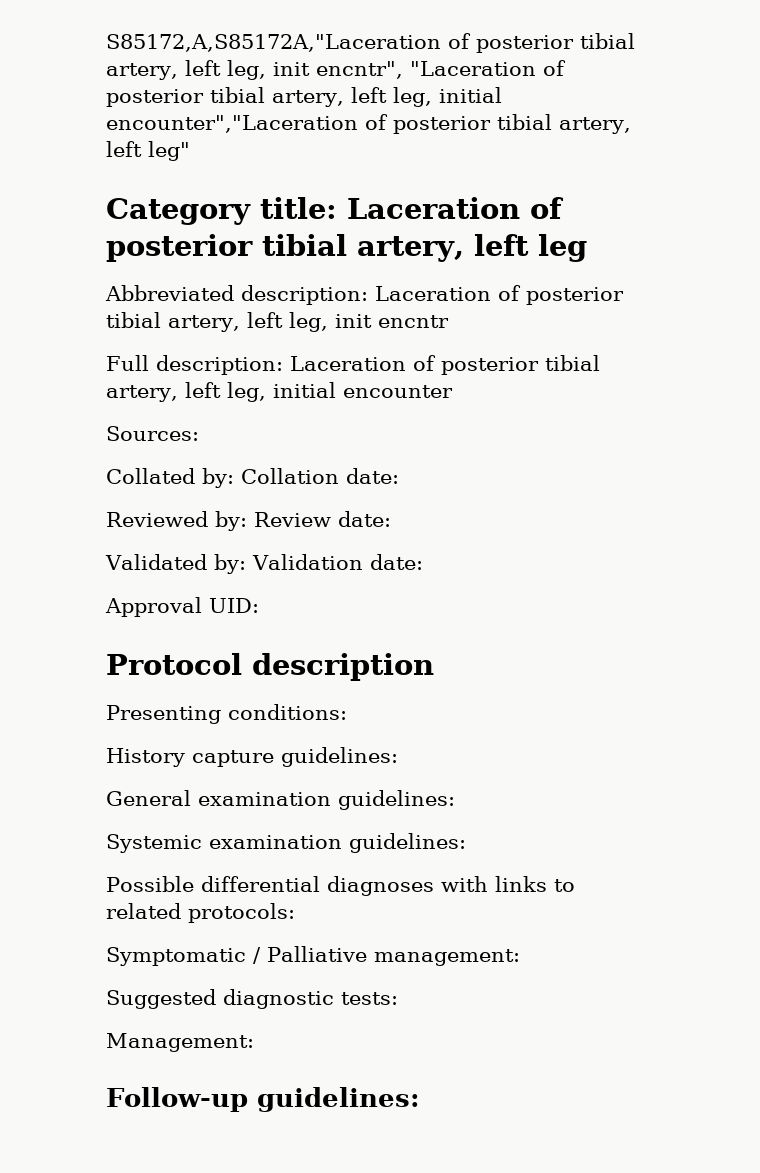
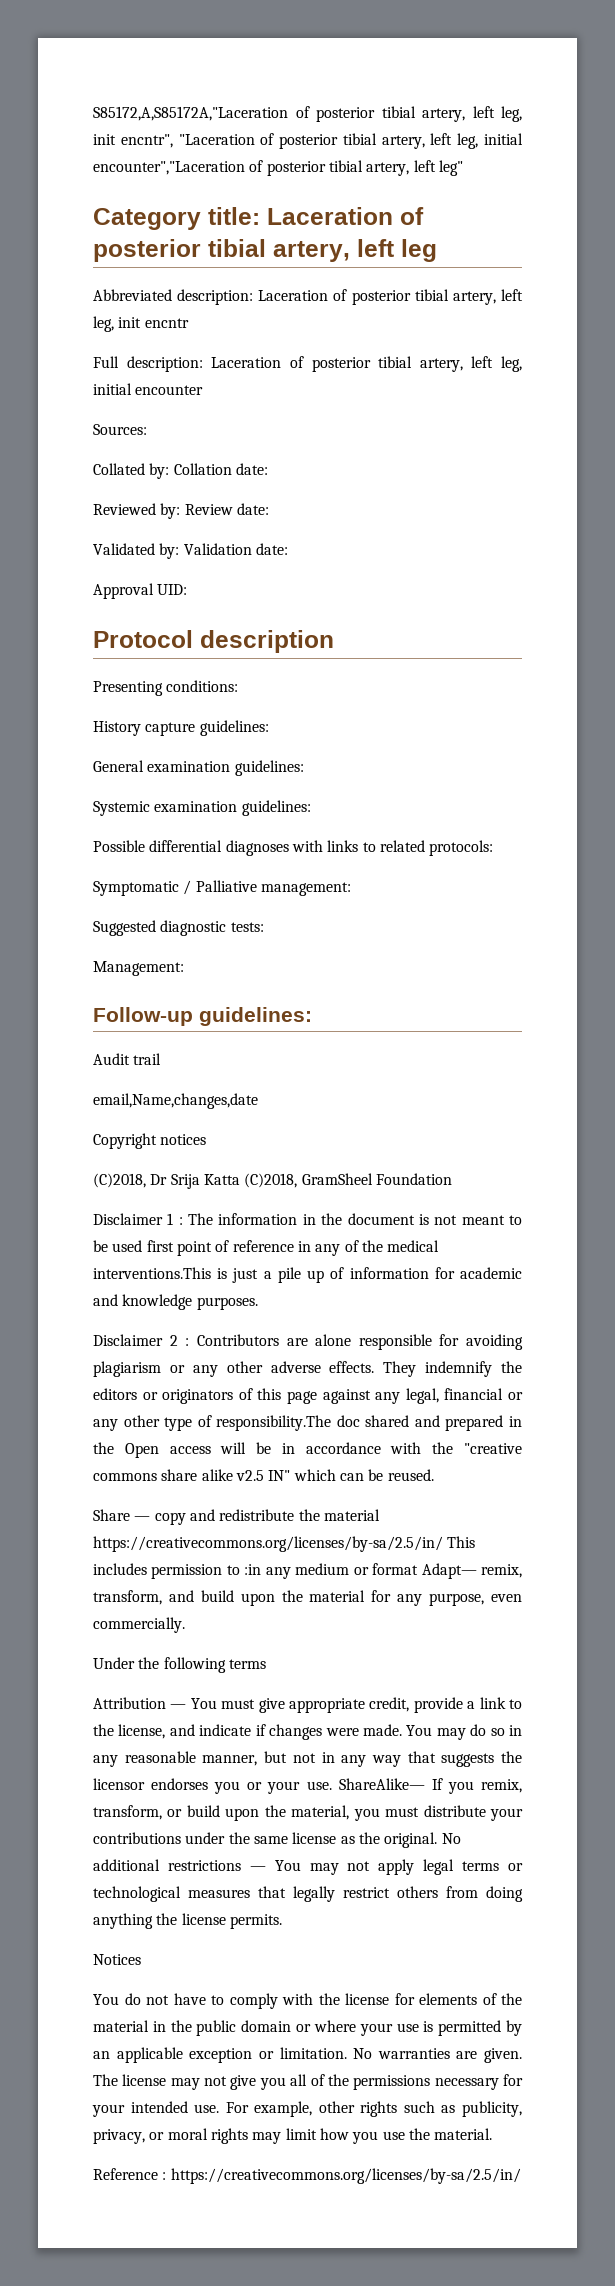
(420, 1099) none -> [93,1053,162,1065] [93,1093,258,1109] [93,1133,207,1149] [93,1173,452,1189] [93,1213,522,1225] [93,1240,440,1256] [93,1267,522,1283] [93,1294,258,1310] [93,1334,523,1350] [93,1361,522,1377] [93,1388,523,1404] [93,1415,522,1431] [93,1442,522,1458] [93,1469,434,1481] [93,1509,380,1525] [93,1536,476,1552] [93,1563,523,1579] [93,1590,523,1606] [93,1617,185,1633] [93,1657,266,1673] [93,1697,522,1713] [93,1724,522,1740] [93,1751,522,1767] [93,1778,522,1794] [93,1805,524,1821] [93,1832,461,1848] [93,1859,524,1875] [93,1886,523,1902] [93,1913,282,1929] [93,1954,141,1965] [93,1993,522,2009] [93,2020,522,2036] [93,2047,522,2063] [93,2074,523,2090] [92,2101,522,2117] [93,2128,493,2144] [93,2168,521,2184] // Audit trail // email,Name,changes,date // Copyright notices // (C)2018, Dr Srija Katta (C)2018, GramSheel Foundation // Disclaimer 1 : The information in the document is not meant to be used first point of reference in any of the medical interventions.This is just a pile up of information for academic and knowledge purposes. // Disclaimer 2 : Contributors are alone responsible for avoiding plagiarism or any other adverse effects. They indemnify the editors or originators of this page against any legal, financial or any other type of responsibility.The doc shared and prepared in the Open access will be in accordance with the "creative commons share alike v2.5 IN" which can be reused. // Share — copy and redistribute the material https://creativecommons.org/licenses/by-sa/2.5/in/ This includes permission to :in any medium or format Adapt— remix, transform, and build upon the material for any purpose, even commercially. // Under the following terms // Attribution — You must give appropriate credit, provide a link to the license, and indicate if changes were made. You may do so in any reasonable manner, but not in any way that suggests the licensor endorses you or your use. ShareAlike— If you remix, transform, or build upon the material, you must distribute your contributions under the same license as the original. No additional restrictions — You may not apply legal terms or technological measures that legally restrict others from doing anything the license permits. // Notices // You do not have to comply with the license for elements of the material in the public domain or where your use is permitted by an applicable exception or limitation. No warranties are given. The license may not give you all of the permissions necessary for your intended use. For example, other rights such as publicity, privacy, or moral rights may limit how you use the material. // Reference : https://creativecommons.org/licenses/by-sa/2.5/in/

